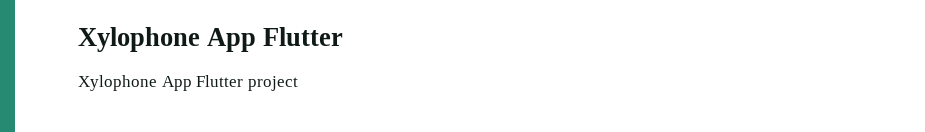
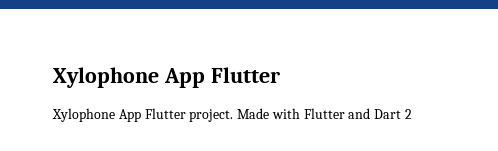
[247,76,298,91] project -> [189,108,413,122] project. Made with Flutter and Dart 2

